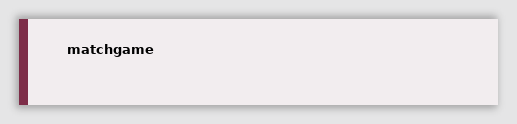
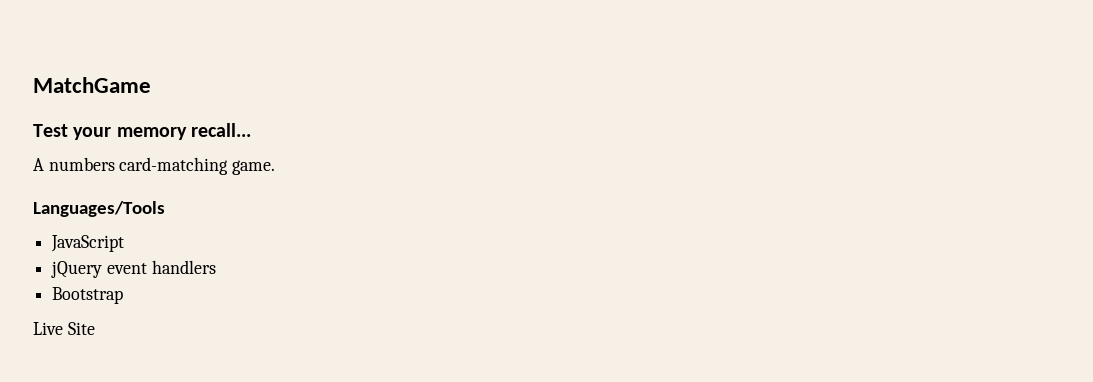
[67,44,154,57] matchgame -> [33,77,151,93] [33,123,252,140] [33,157,276,175] [33,201,165,217] [51,235,125,252] [51,260,216,278] [52,287,124,304] [33,322,95,335] MatchGame // Test your memory recall... // A numbers card-matching game. // Languages/Tools // JavaScript // jQuery event handlers // Bootstrap // Live Site

